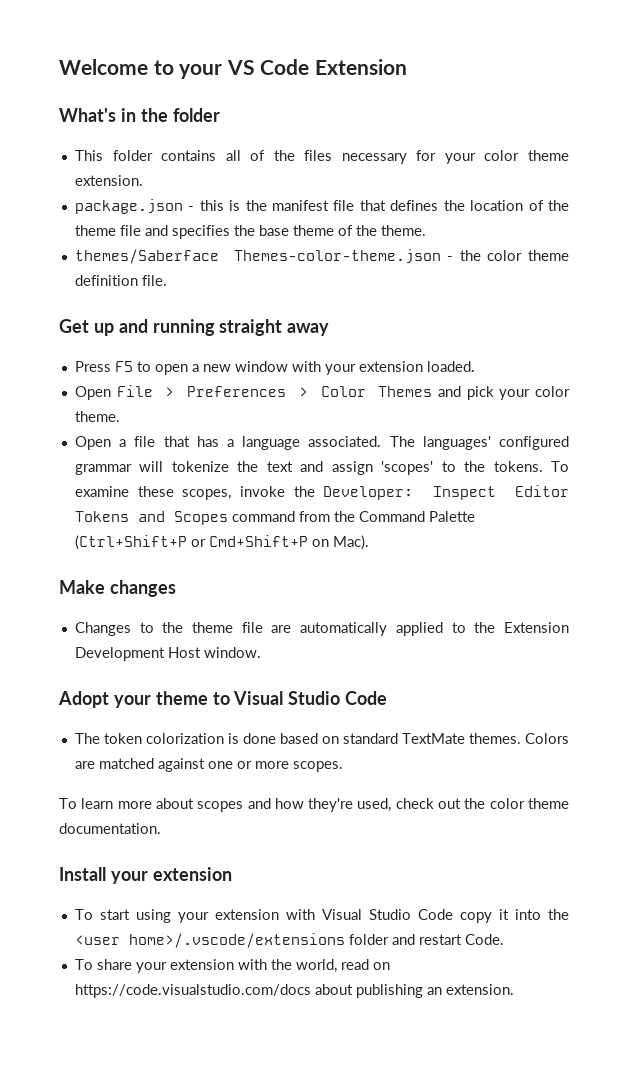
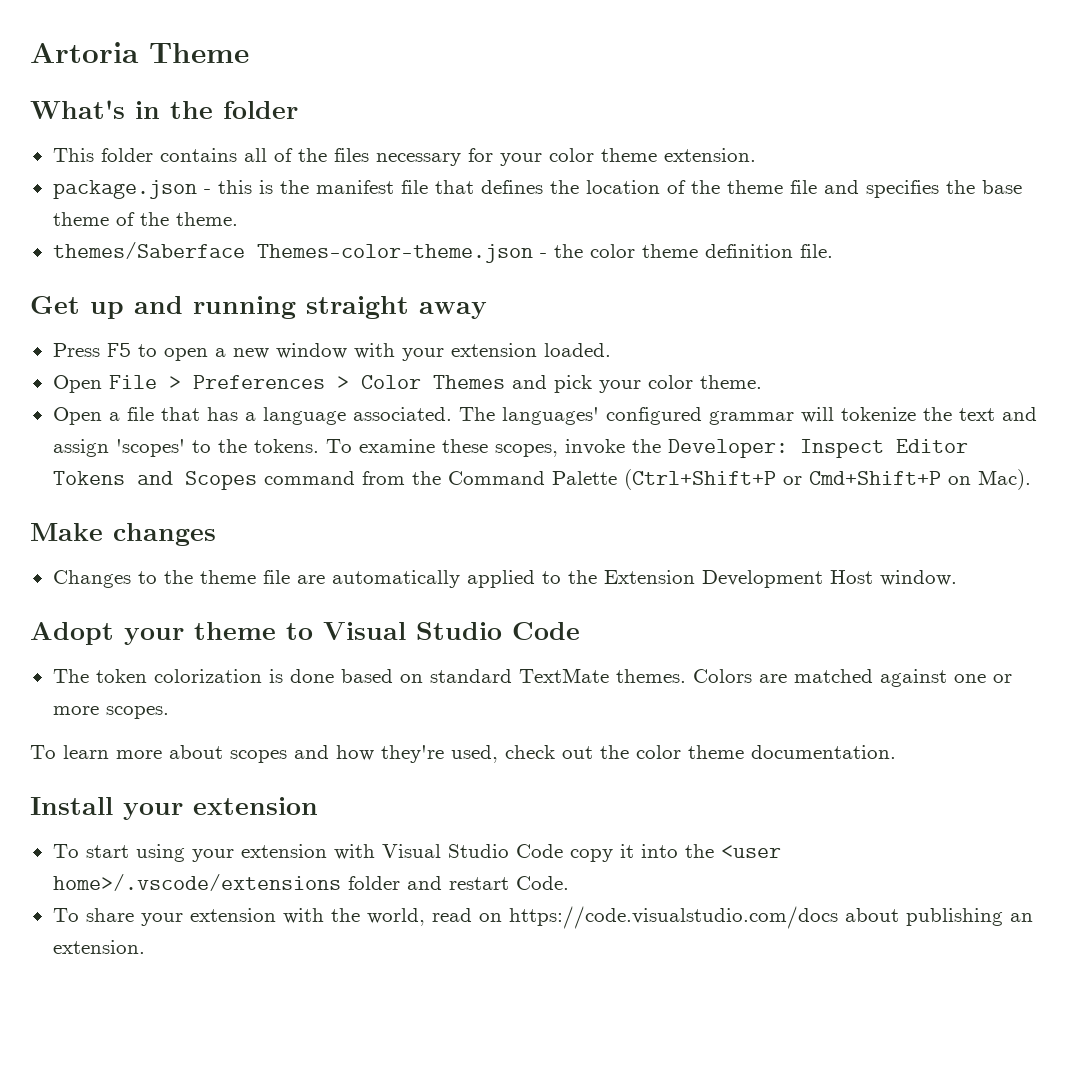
[59,59,407,79] Welcome to your VS Code Extension -> [30,42,249,63] Artoria Theme

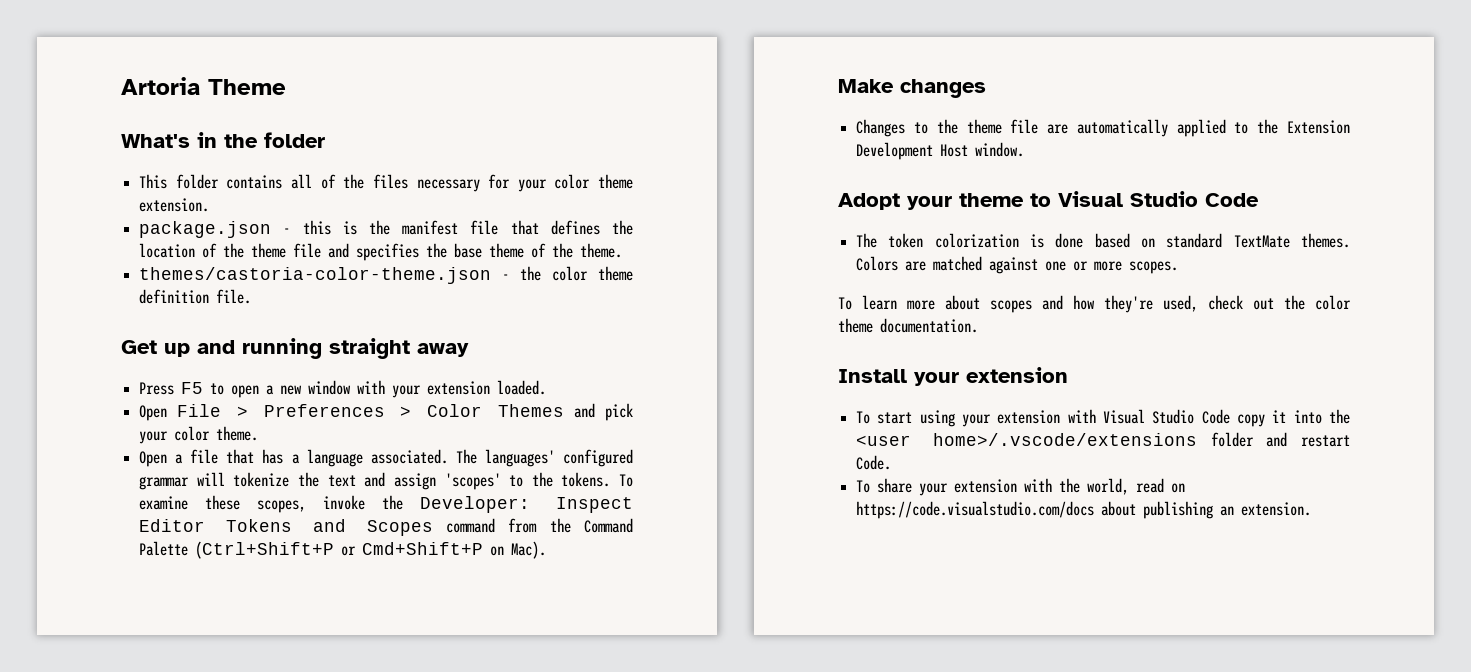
[52,242,533,263] themes/Saberface Themes-color-theme.json -> [139,267,492,284] themes/castoria-color-theme.json

